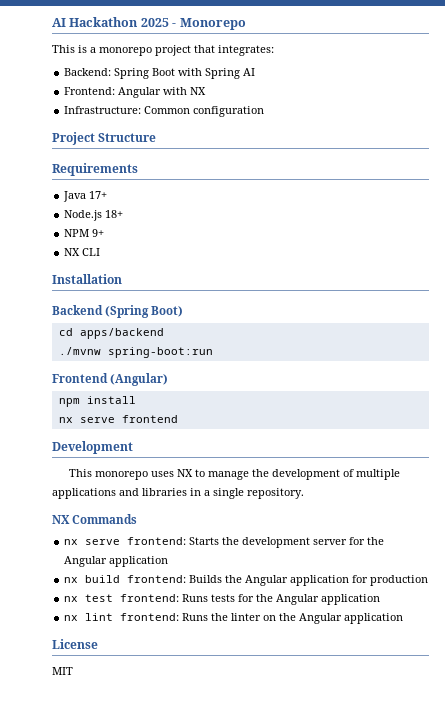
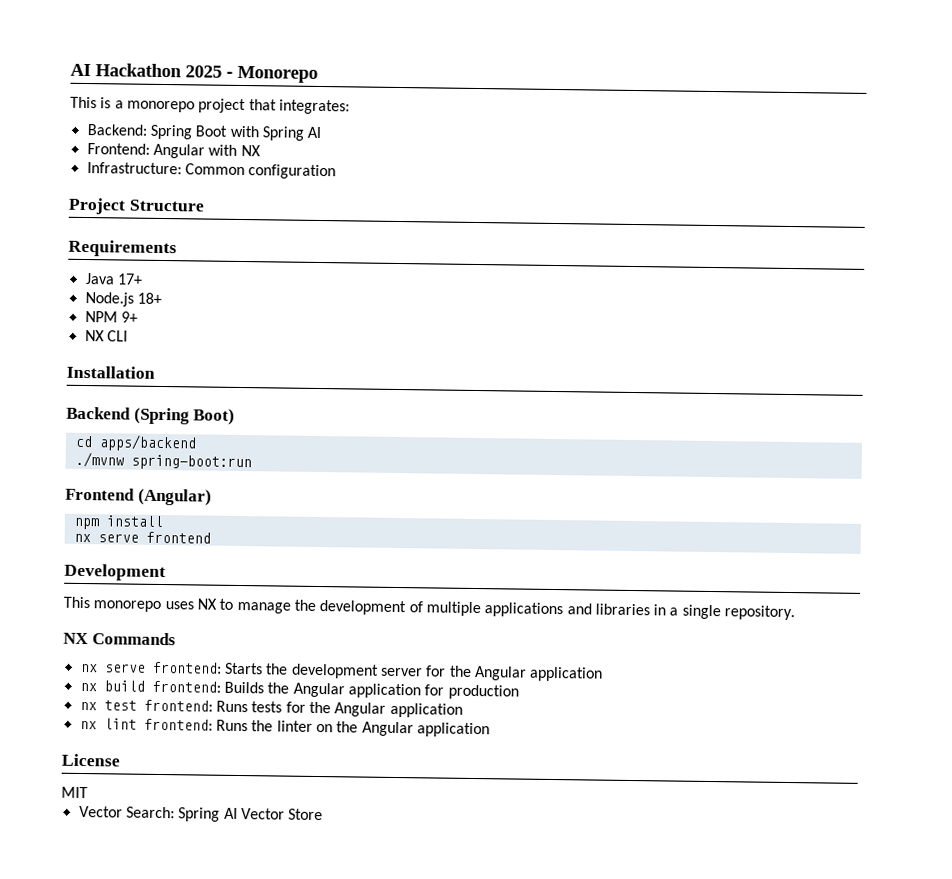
(73, 671) none -> [78,805,324,822] // Vector Search: Spring AI Vector Store

